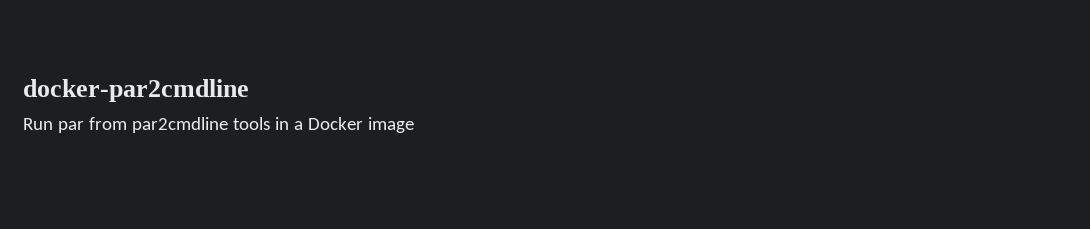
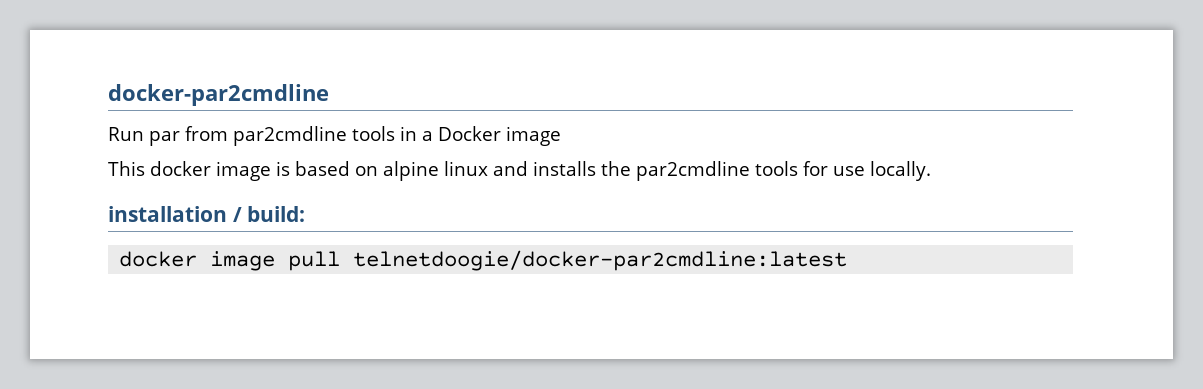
(414, 125) none -> [108,161,931,181] [108,206,306,222] [119,250,848,271] // This docker image is based on alpine linux and installs the par2cmdline tools for use locally. // installation / build: // docker image pull telnetdoogie/docker-par2cmdline:latest

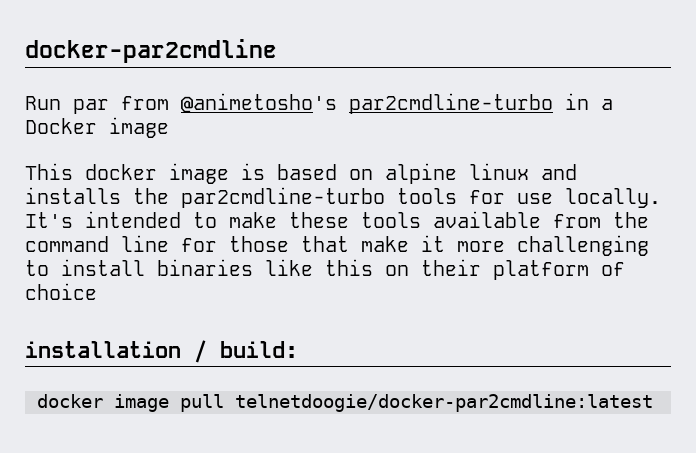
[233,126,395,146] par2cmdline tools -> [181,93,553,114] @animetosho's par2cmdline-turbo
[636,161,750,181] par2cmdline -> [181,187,385,208] par2cmdline-turbo
(931, 171) none -> [25,211,649,228] [25,235,649,256] [25,259,625,280] [25,283,97,300] It's intended to make these tools available from the command line for those that make it more challenging to install binaries like this on their platform of choice

